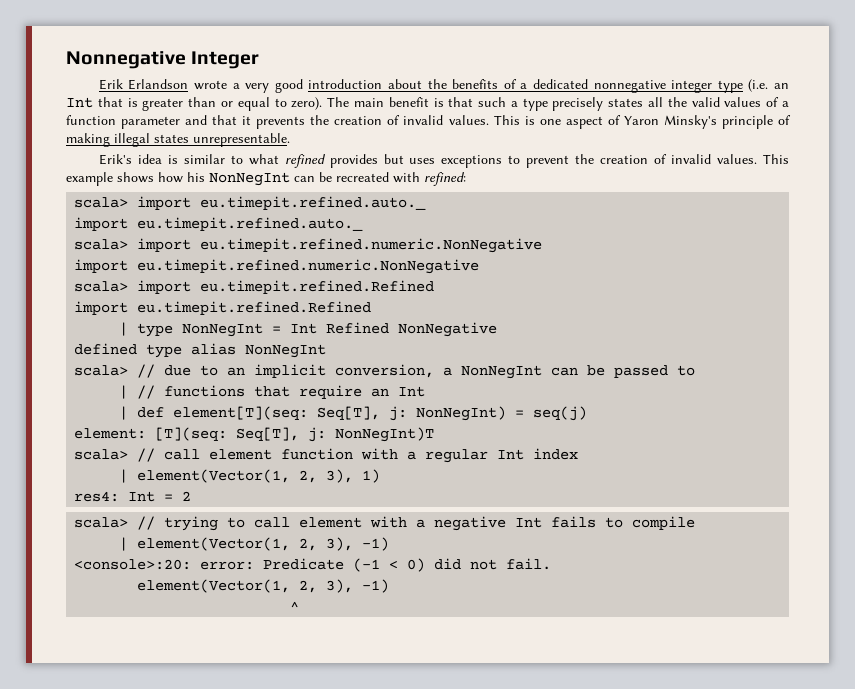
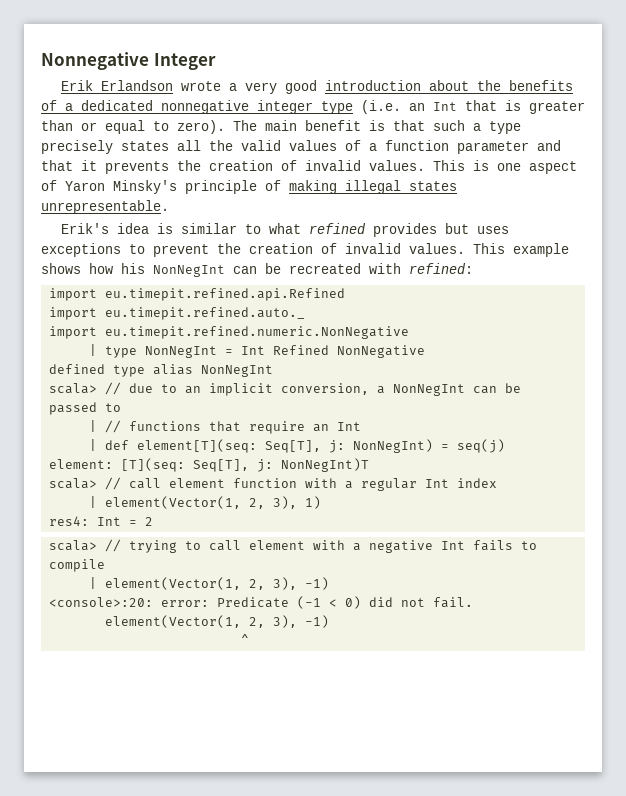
[74,197,129,208] scala> -> [49,288,346,301] import eu.timepit.refined.api.Refined //
[137,217,364,231] [74,238,543,253] [74,259,480,274] [74,280,435,294] [74,301,372,315] eu.timepit.refined.auto._ // scala> import eu.timepit.refined.numeric.NonNegative // import eu.timepit.refined.numeric.NonNegative // scala> import eu.timepit.refined.Refined // import eu.timepit.refined.Refined -> [105,326,410,339] eu.timepit.refined.numeric.NonNegative

